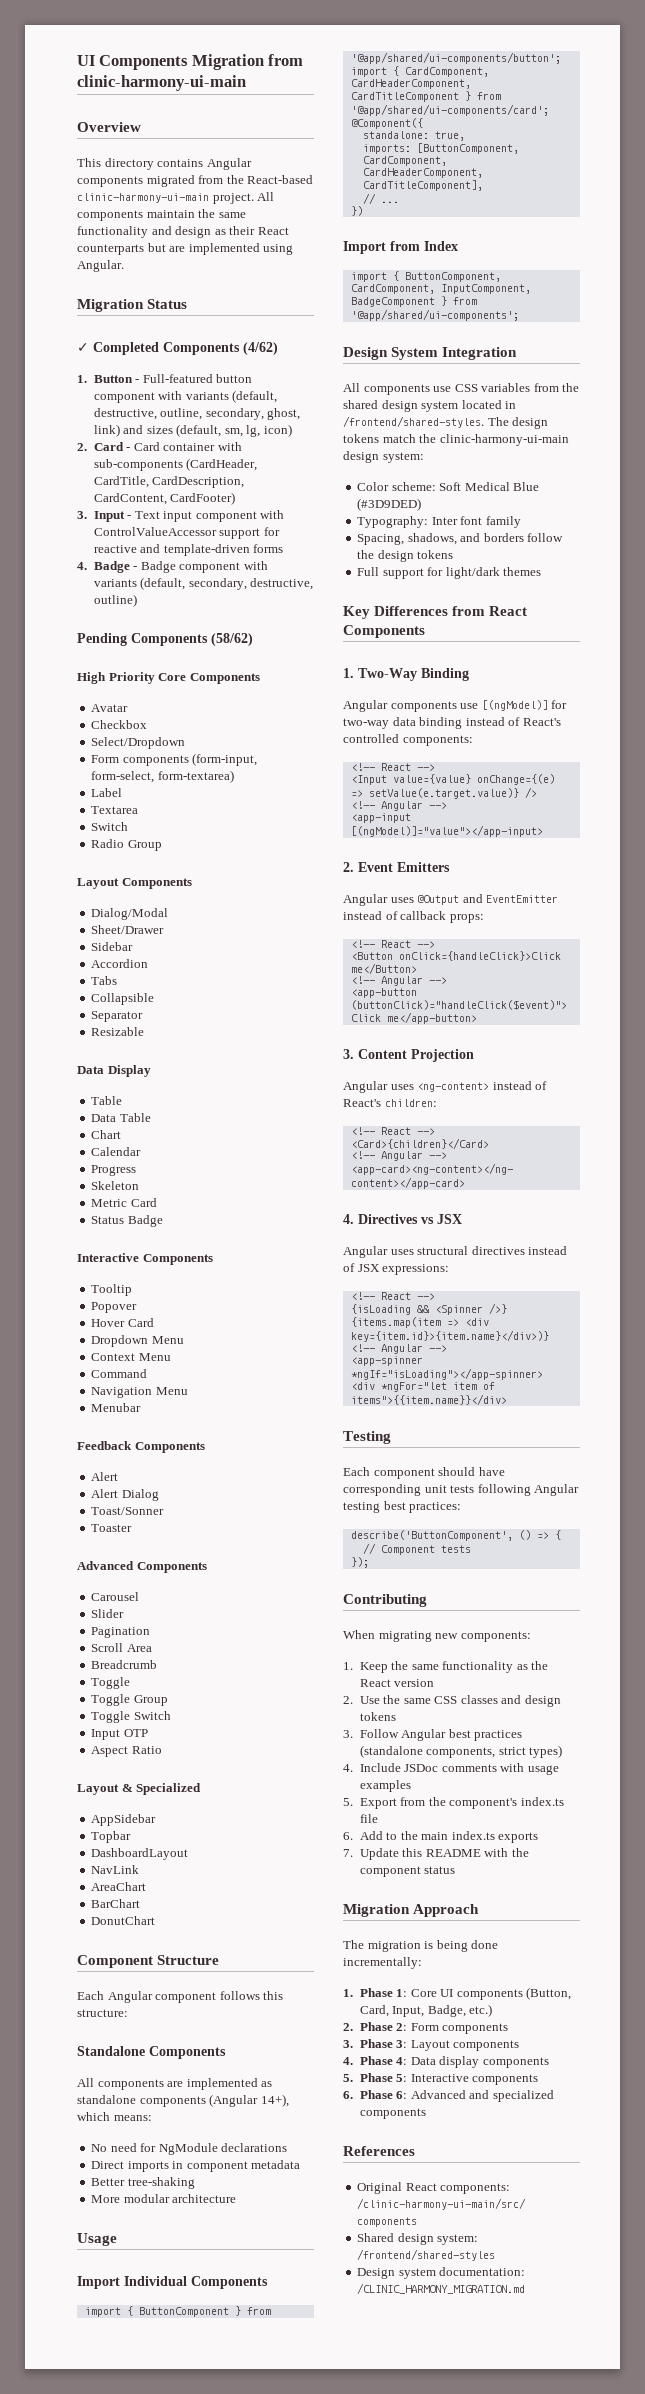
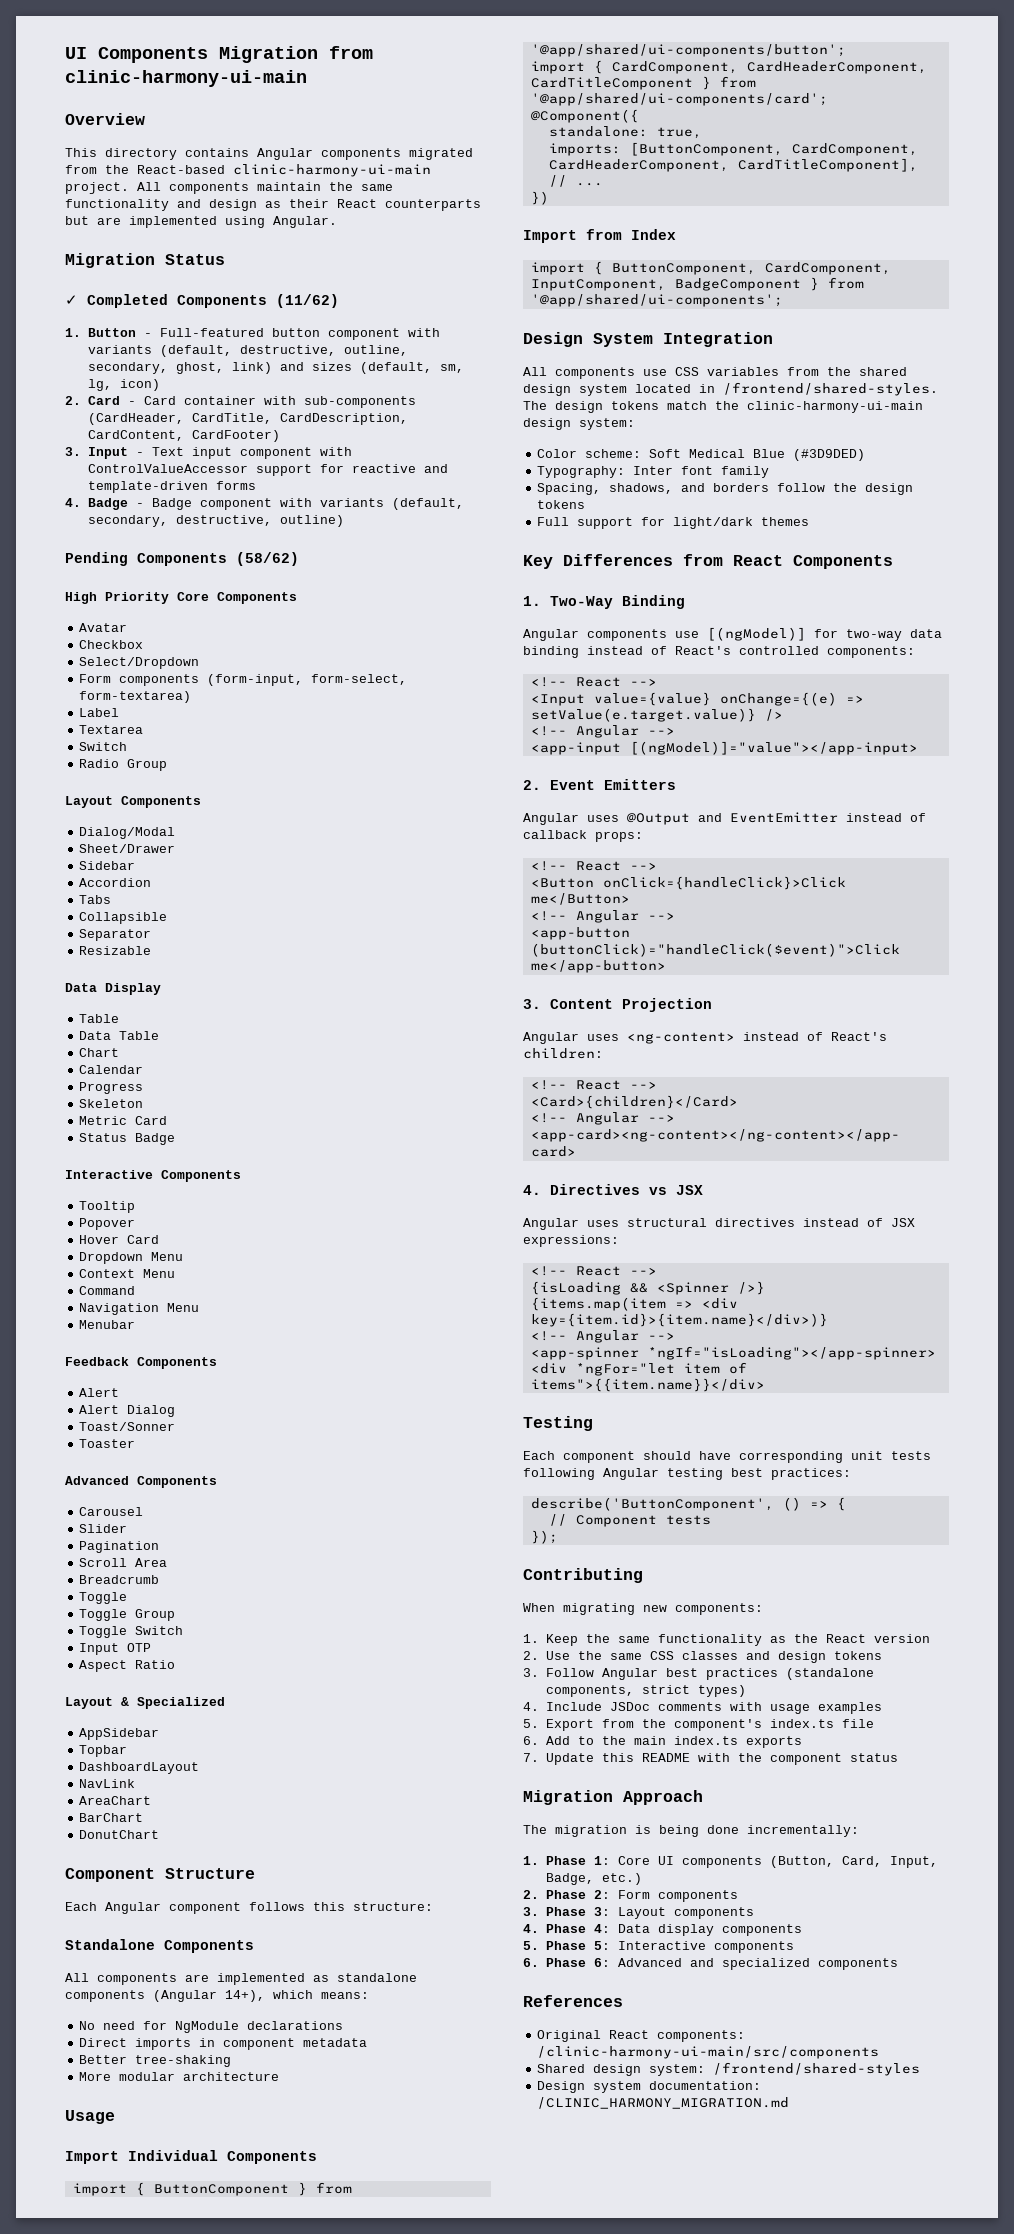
[243,342,278,355] (4/62) -> [276,294,339,308] (11/62)

